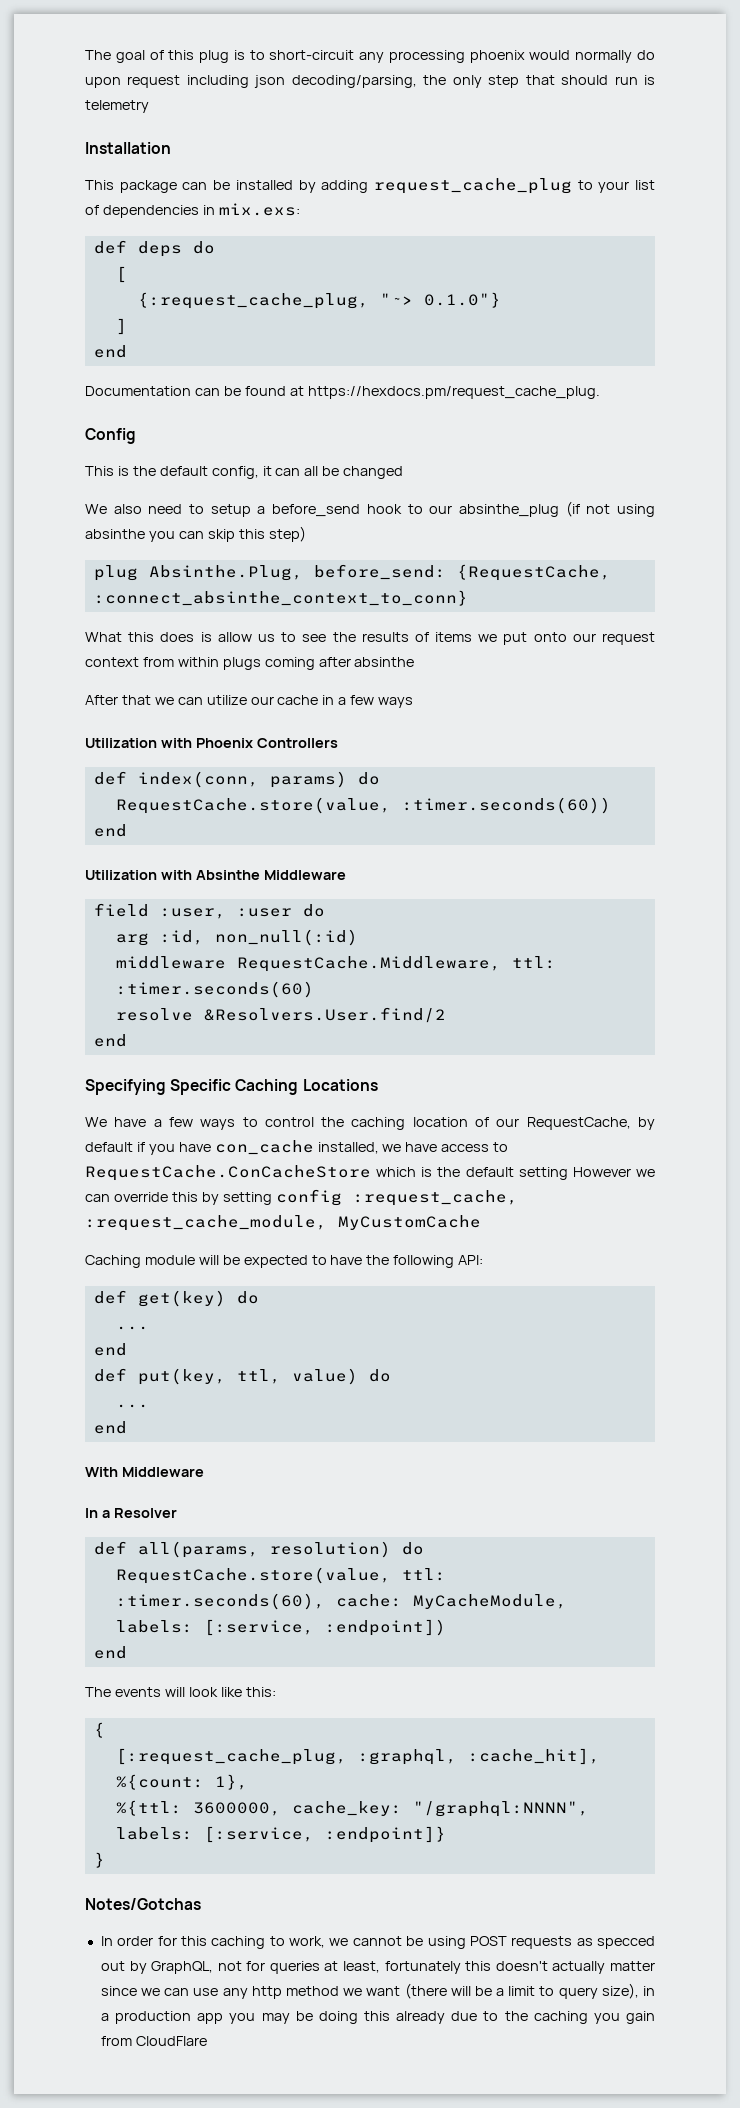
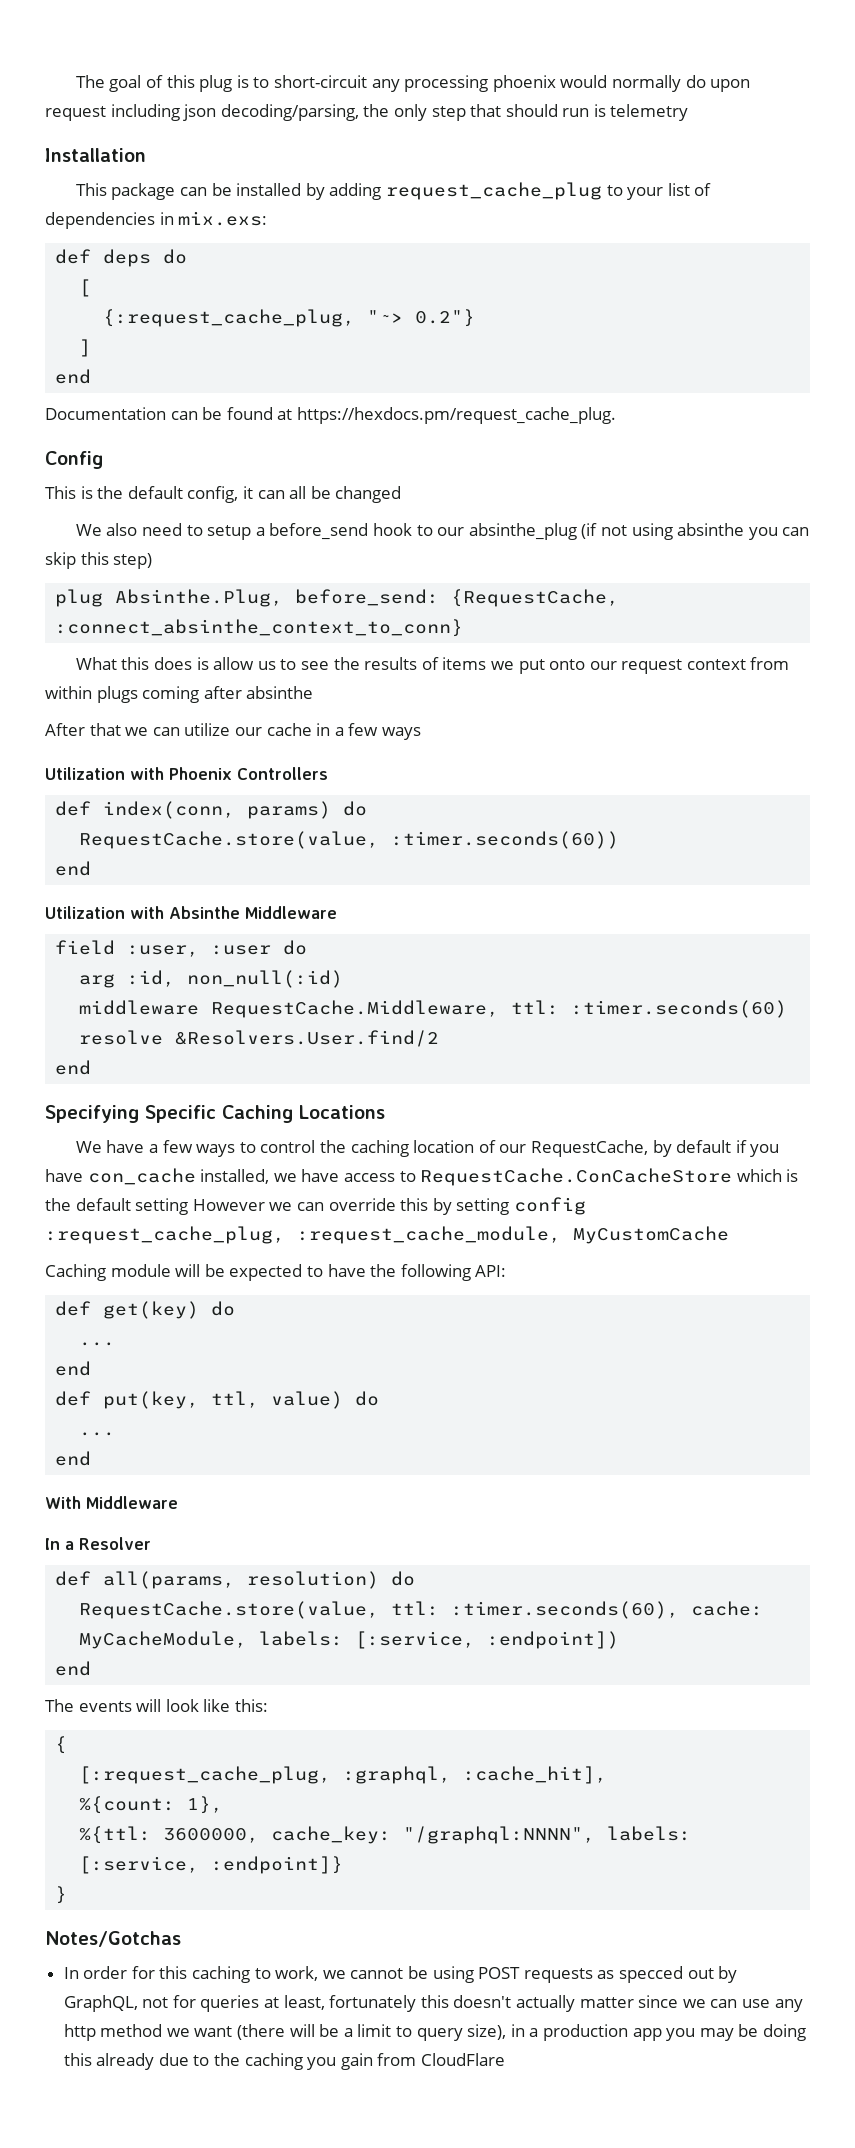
[423,292,501,308] 0.1.0"} -> [415,309,476,327] 0.2"}
[352,1190,518,1206] :request_cache, -> [45,1226,285,1244] :request_cache_plug,

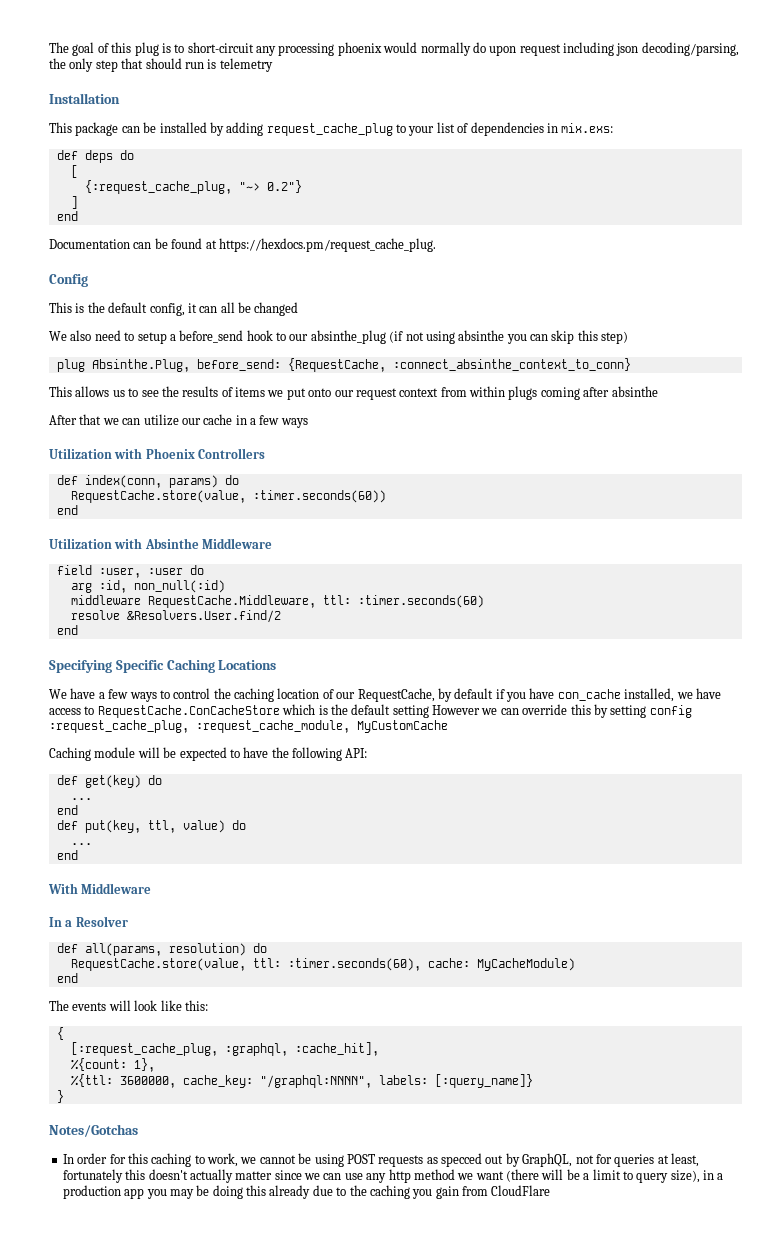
[75,657,255,670] What this does is allow -> [49,386,110,397] This allows
[79,1631,620,1649] MyCacheModule, labels: [:service, :endpoint]) -> [476,958,575,971] MyCacheModule)
[79,1856,344,1874] [:service, :endpoint]} -> [434,1074,533,1088] [:query_name]}

